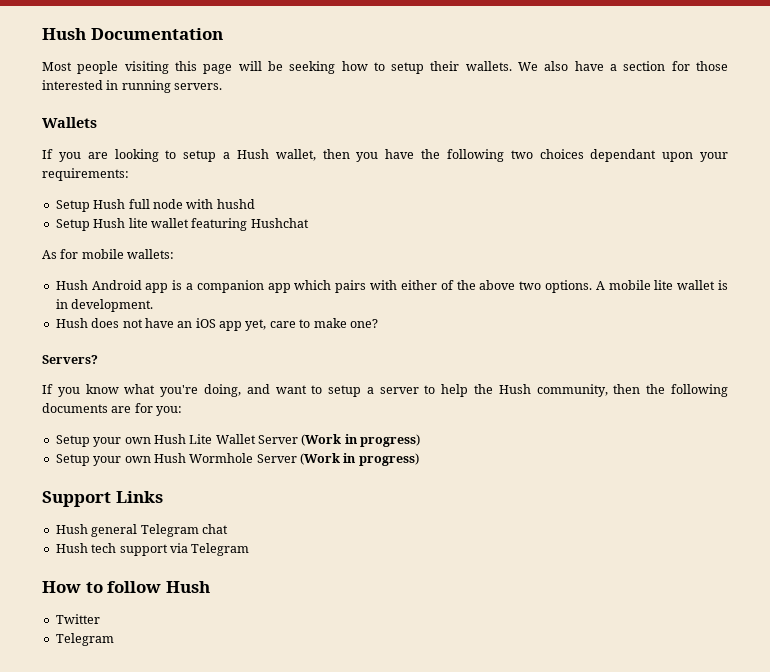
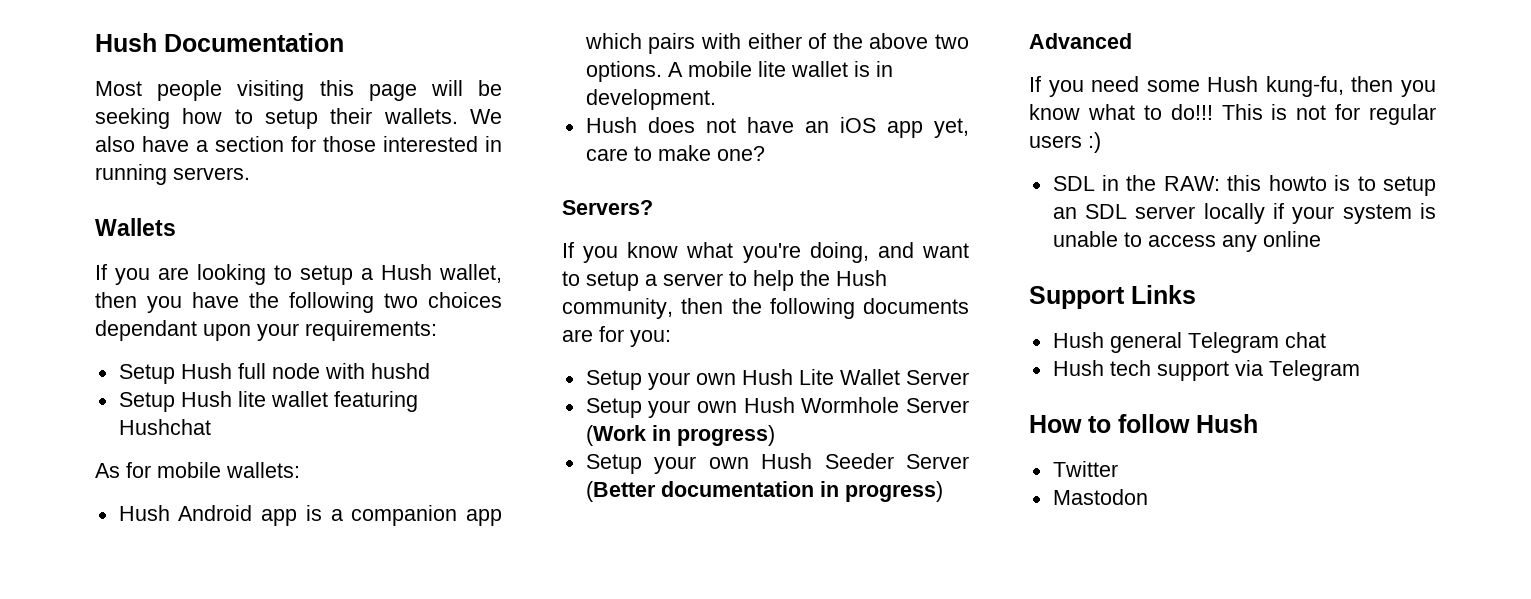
[301,434,421,447] (Work in progress) -> (969, 377) none
(419, 459) none -> [585,453,969,474] [585,481,943,502] [1029,33,1132,49] [1029,76,1436,97] [1029,104,1436,125] [1029,132,1101,153] [1052,175,1436,196] [1052,203,1436,224] [1052,231,1321,252] // Setup your own Hush Seeder Server (Better documentation in progress) // Advanced // If you need some Hush kung-fu, then you know what to do!!! This is not for regular users :) // SDL in the RAW: this howto is to setup an SDL server locally if your system is unable to access any online
[55,633,114,646] Telegram -> [1052,489,1148,505] Mastodon

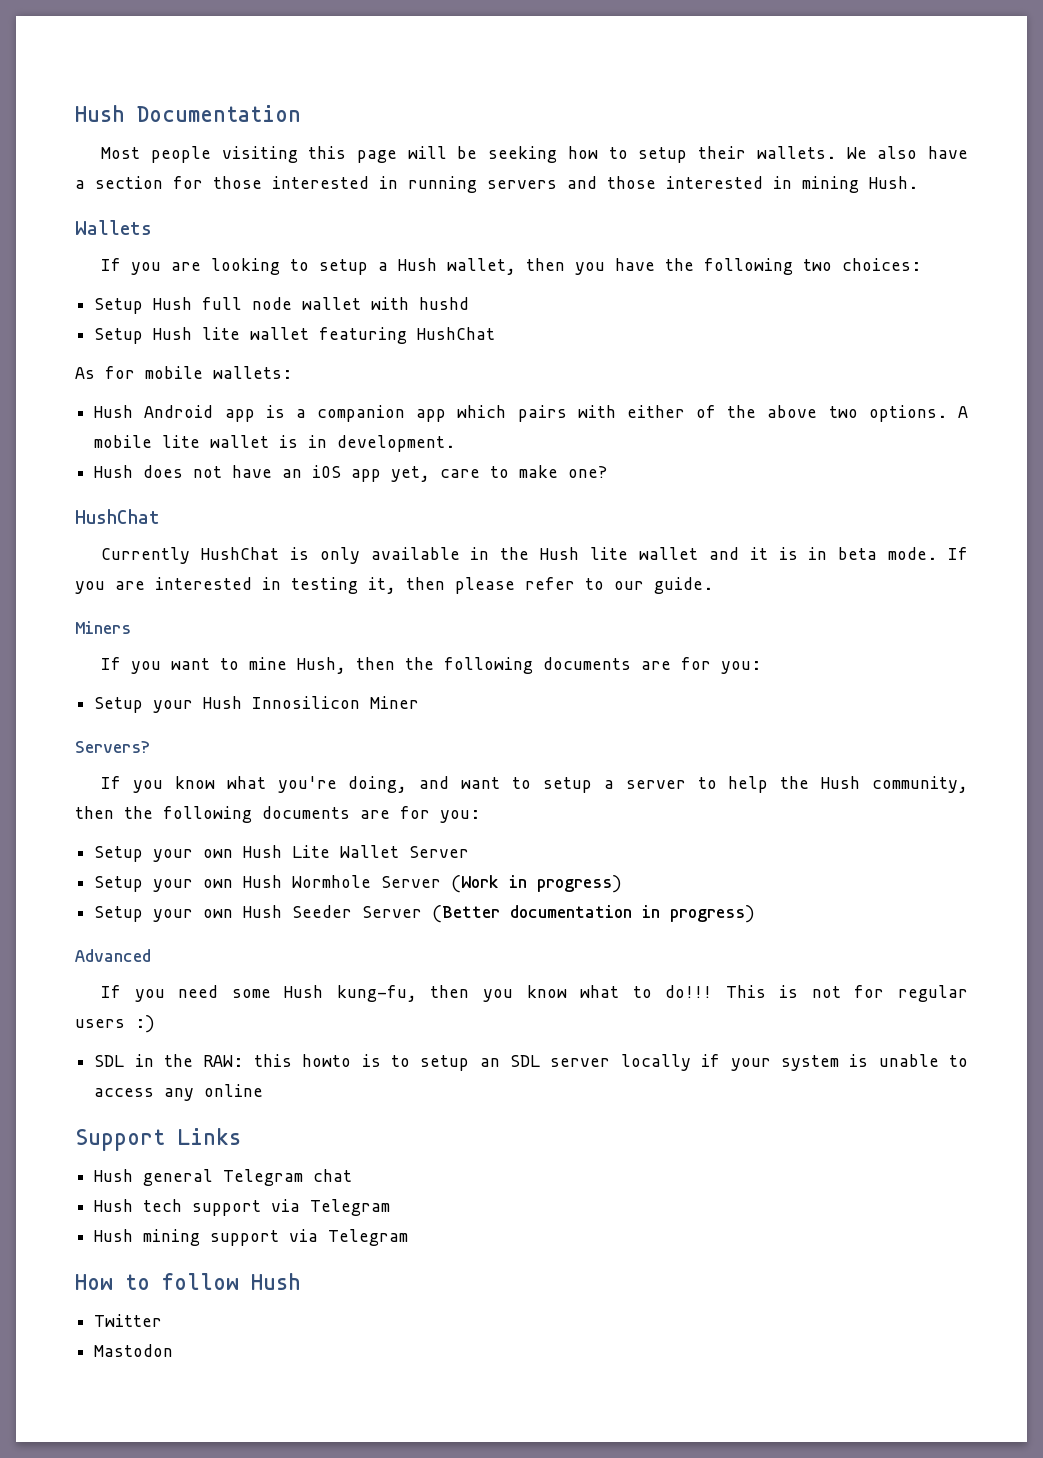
[173,167,250,180] servers. -> [487,176,918,193] servers and those interested in mining Hush.
[428,292,502,308] [95,320,437,341] choices dependant upon your requirements: -> [842,258,922,271] choices:
(320, 371) none -> [302,297,362,310] wallet
[118,419,211,435] Hushchat -> [417,327,496,340] HushChat
(765, 153) none -> [75,509,160,524] [101,547,969,564] [75,577,713,594] [75,621,131,634] [101,657,762,674] [94,696,420,713] // HushChat // Currently HushChat is only available in the Hush lite wallet and it is in beta mode. If you are interested in testing it, then please refer to our guide. // Miners // If you want to mine Hush, then the following documents are for you: // Setup your Hush Innosilicon Miner
(1360, 370) none -> [94,1229,409,1246] // Hush mining support via Telegram

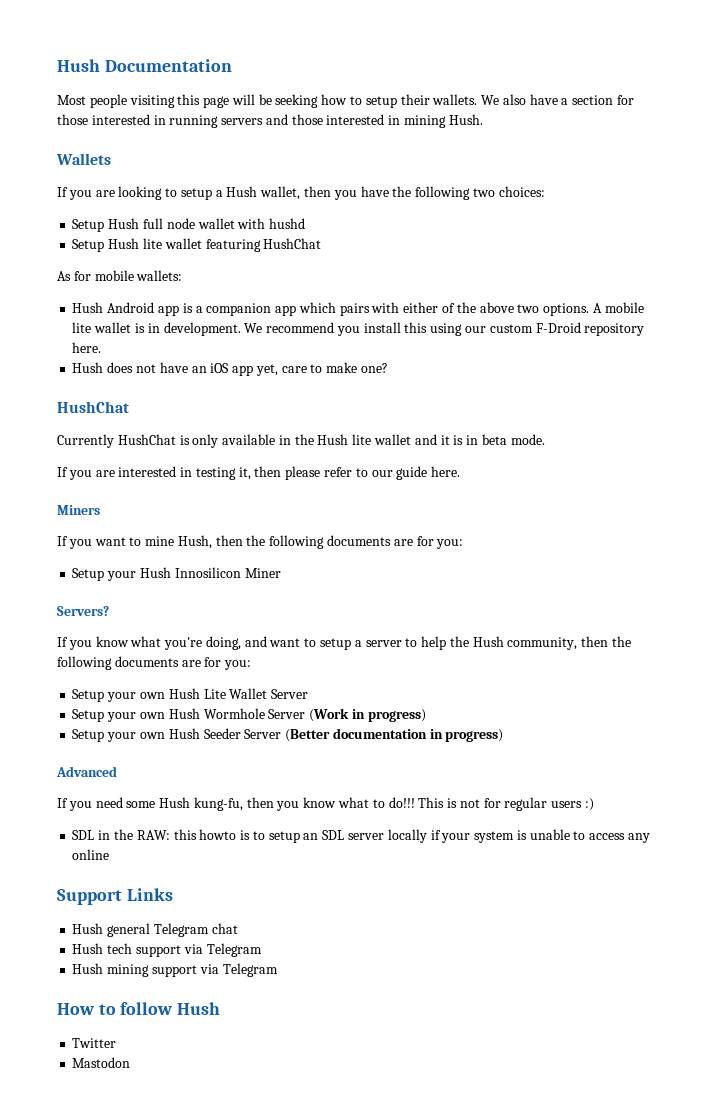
(456, 443) none -> [244,322,645,336] [72,342,102,353] We recommend you install this using our custom F-Droid repository here.
(938, 553) none -> (545, 439) //
[654,577,713,594] guide. -> [396,466,461,480] guide here.

